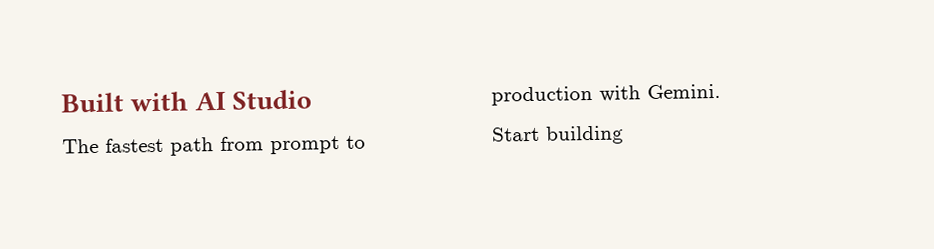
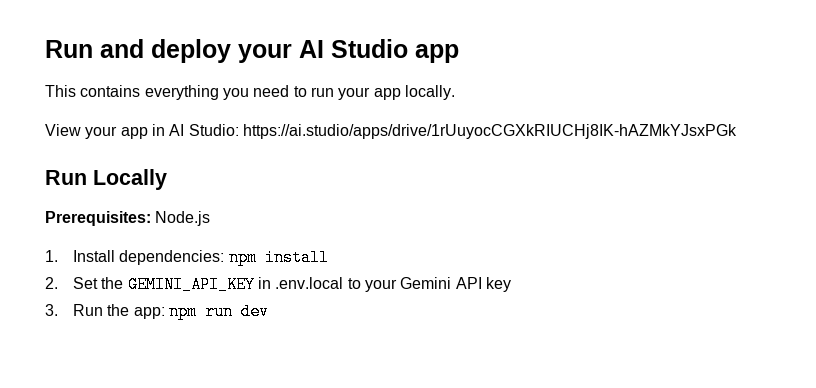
[61,89,313,113] [62,135,366,156] [491,83,721,106] [492,125,624,145] Built with AI Studio // The fastest path from prompt to production with Gemini. // Start building -> [45,39,459,63] [45,85,455,100] [45,124,737,139] [45,169,167,190] [45,211,211,226] [45,249,329,266] [45,276,511,293] [45,303,270,320] Run and deploy your AI Studio app // This contains everything you need to run your app locally. // View your app in AI Studio: https://ai.studio/apps/drive/1rUuyocCGXkRIUCHj8IK-hAZMkYJsxPGk // Run Locally // Prerequisites: Node.js // 1. Install dependencies: npm install // 2. Set the GEMINI_API_KEY in .env.local to your Gemini API key // 3. Run the app: npm run dev

